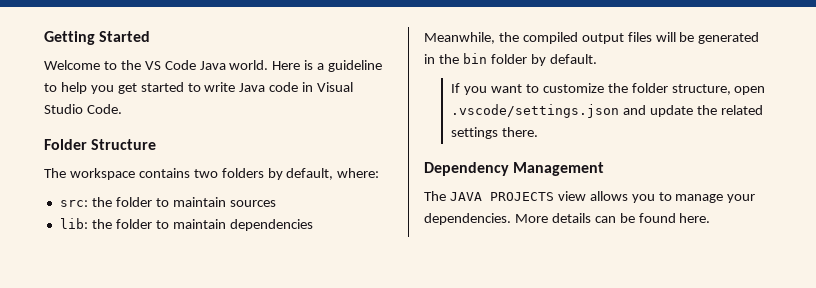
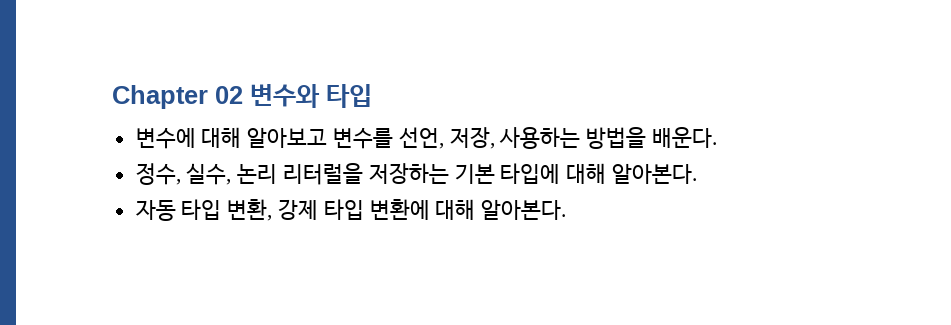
[44,31,151,45] [44,60,383,72] [44,82,354,94] [44,104,122,114] [44,139,157,150] [44,168,380,180] [59,197,276,207] [59,218,313,231] [424,32,760,44] [424,53,597,66] [451,83,766,95] [451,104,763,118] [451,127,539,139] [424,162,605,176] [424,191,756,203] [424,213,711,225] Getting Started // Welcome to the VS Code Java world. Here is a guideline to help you get started to write Java code in Visual Studio Code. // Folder Structure // The workspace contains two folders by default, where: // src: the folder to maintain sources // lib: the folder to maintain dependencies // Meanwhile, the compiled output files will be generated in the bin folder by default. // If you want to customize the folder structure, open .vscode/settings.json and update the related settings there. // Dependency Management // The JAVA PROJECTS view allows you to manage your dependencies. More details can be found here. -> [112,84,372,109] [135,127,718,149] [135,163,698,185] [135,199,567,221] Chapter 02 변수와 타입 // 변수에 대해 알아보고 변수를 선언, 저장, 사용하는 방법을 배운다. // 정수, 실수, 논리 리터럴을 저장하는 기본 타입에 대해 알아본다. // 자동 타입 변환, 강제 타입 변환에 대해 알아본다.

